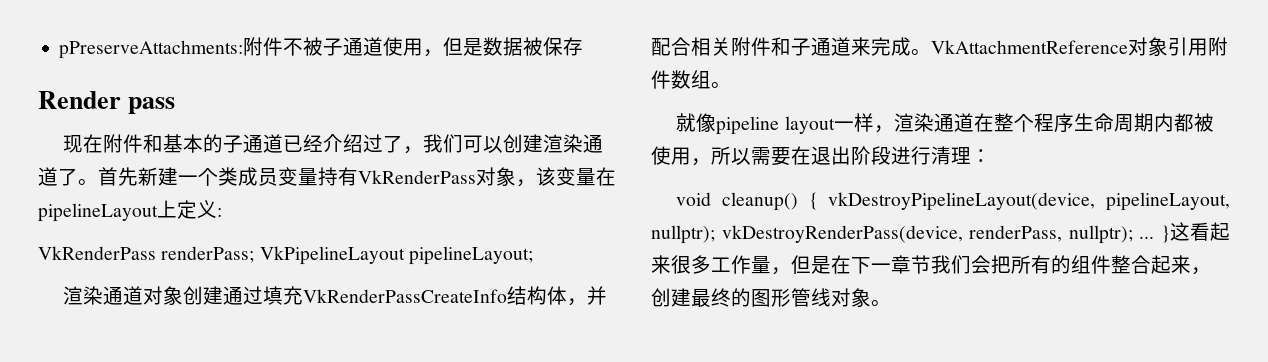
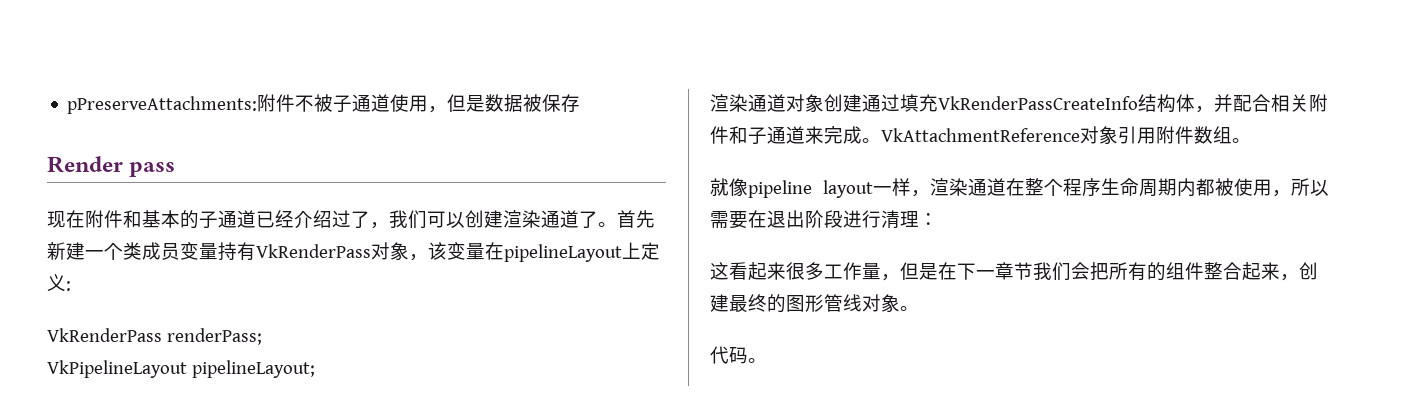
(255, 254) none -> (262, 336) //
[676,192,1230,211] [651,225,1170,244] void cleanup() { vkDestroyPipelineLayout(device, pipelineLayout, nullptr); vkDestroyRenderPass(device, renderPass, nullptr); ... } -> (938, 219) none
(891, 303) none -> [710,346,767,364] // 代码。

